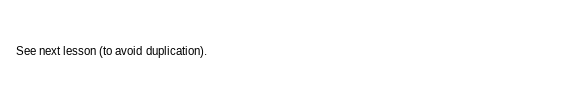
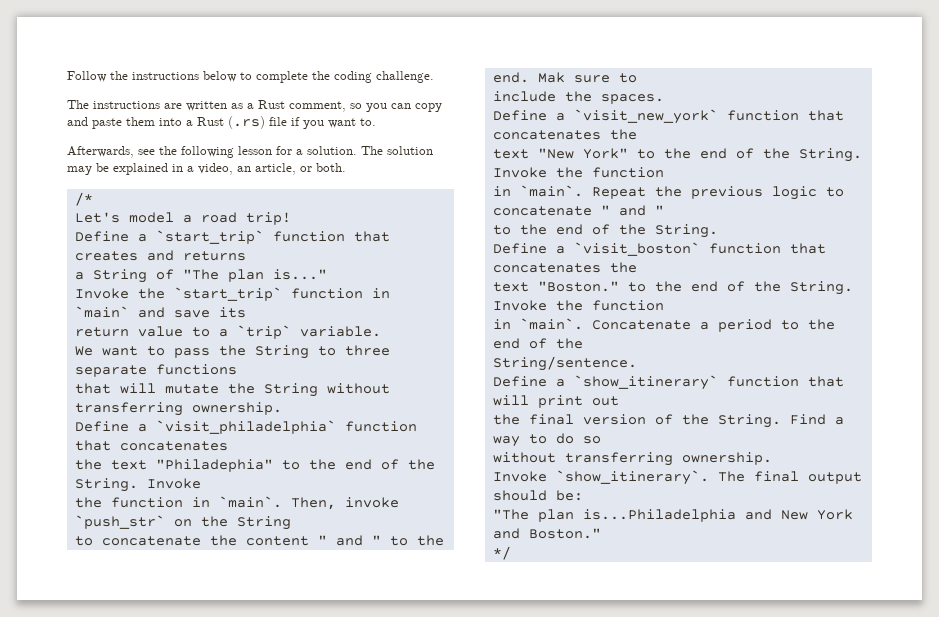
[16,46,207,58] See next lesson (to avoid duplication). -> [67,71,434,83] [67,100,442,112] [67,116,376,129] [67,146,433,158] [67,163,346,175] [74,192,93,206] [74,212,291,225] [74,230,390,244] [74,250,246,261] [74,269,327,283] [74,287,390,301] [74,306,246,318] [74,325,381,339] [74,345,390,359] [74,364,237,377] [74,383,390,397] [74,402,282,416] [74,420,417,434] [74,440,228,451] [74,459,435,472] [74,478,201,492] [74,496,399,510] [74,515,291,530] [74,535,444,546] [492,72,637,83] [492,91,664,104] [492,109,844,124] [492,129,637,140] [492,148,862,162] [492,167,664,178] [492,185,844,200] [492,205,664,216] [492,224,718,238] [492,242,826,256] [492,262,637,273] [492,281,853,295] [492,300,664,311] [492,318,835,332] [492,338,583,349] [492,356,637,371] [492,375,844,390] [492,395,619,408] [492,414,844,428] [492,433,601,447] [492,452,772,466] [492,470,862,485] [492,490,583,501] [492,509,853,522] [492,528,601,539] [492,546,511,560] Follow the instructions below to complete the coding challenge. // The instructions are written as a Rust comment, so you can copy and paste them into a Rust (.rs) file if you want to. // Afterwards, see the following lesson for a solution. The solution may be explained in a video, an article, or both. // /* // Let's model a road trip! // Define a `start_trip` function that creates and returns // a String of "The plan is..." // Invoke the `start_trip` function in `main` and save its // return value to a `trip` variable. // We want to pass the String to three separate functions // that will mutate the String without transferring ownership. // Define a `visit_philadelphia` function that concatenates // the text "Philadephia" to the end of the String. Invoke // the function in `main`. Then, invoke `push_str` on the String // to concatenate the content " and " to the end. Mak sure to // include the spaces. // Define a `visit_new_york` function that concatenates the // text "New York" to the end of the String. Invoke the function // in `main`. Repeat the previous logic to concatenate " and " // to the end of the String. // Define a `visit_boston` function that concatenates the // text "Boston." to the end of the String. Invoke the function // in `main`. Concatenate a period to the end of the // String/sentence. // Define a `show_itinerary` function that will print out // the final version of the String. Find a way to do so // without transferring ownership. // Invoke `show_itinerary`. The final output should be: // "The plan is...Philadelphia and New York and Boston." // */

